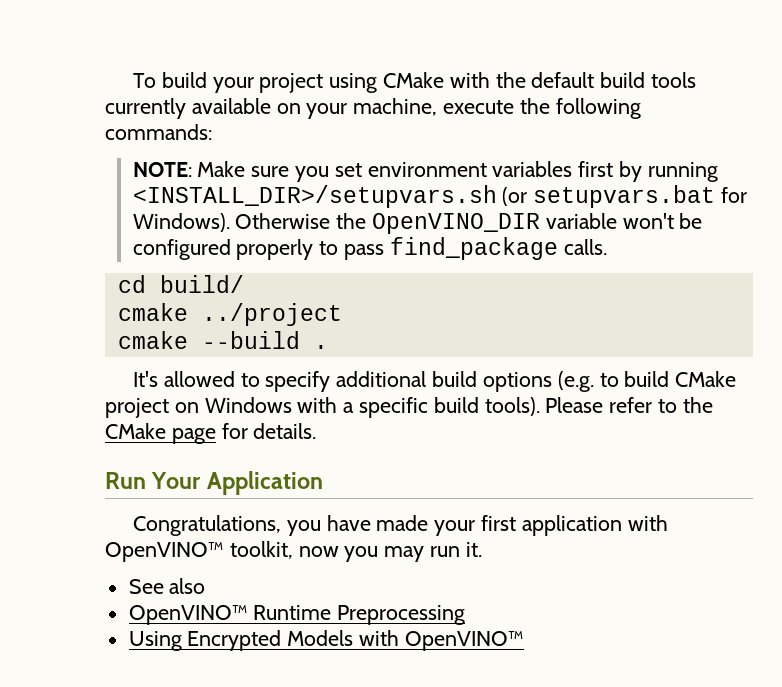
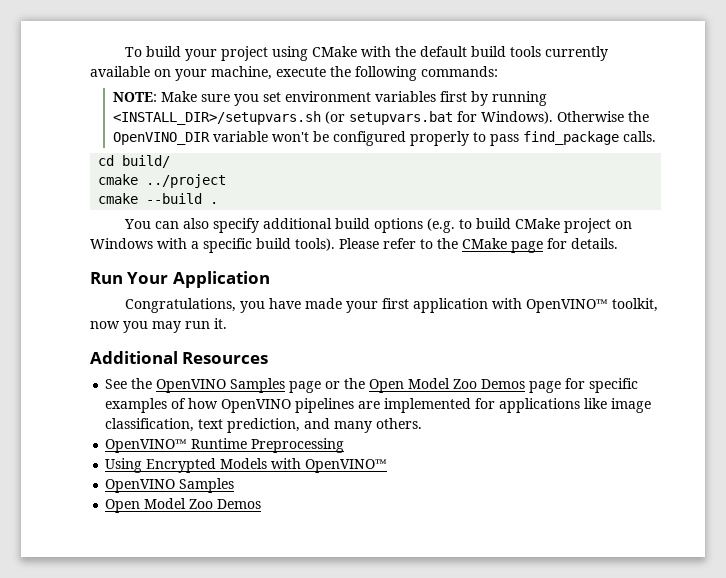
[133,371,260,387] It's allowed to -> [124,218,210,229] You can also
(482, 549) none -> [90,351,269,364] // Additional Resources
[169,578,206,594] also -> [131,378,639,393] [105,398,652,413] [105,418,423,433] the OpenVINO Samples page or the Open Model Zoo Demos page for specific examples of how OpenVINO pipelines are implemented for applications like image classification, text prediction, and many others.
(524, 641) none -> [105,478,235,493] [105,498,262,513] // OpenVINO Samples // Open Model Zoo Demos

